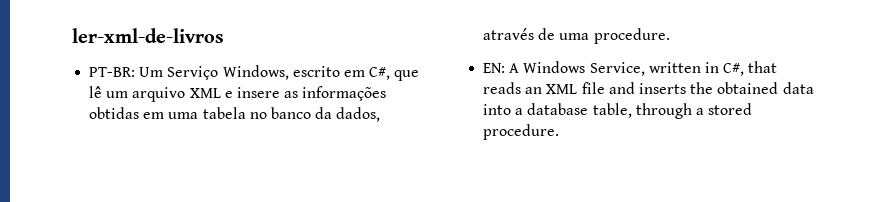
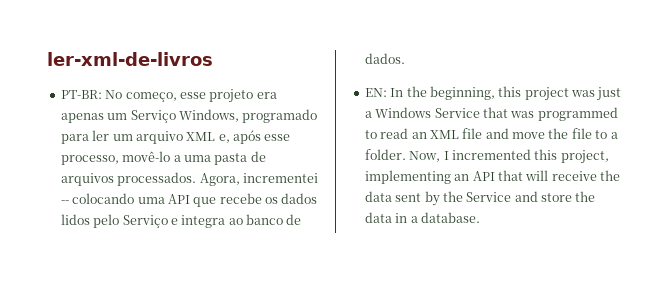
[139,65,420,81] [89,86,387,102] [89,107,381,122] [483,28,670,44] [483,61,778,76] [483,82,814,94] [483,103,753,119] [483,124,560,140] Um Serviço Windows, escrito em C#, que lê um arquivo XML e insere as informações obtidas em uma tabela no banco da dados, através de uma procedure. // EN: A Windows Service, written in C#, that reads an XML file and inserts the obtained data into a database table, through a stored procedure. -> [105,89,277,103] [60,109,318,123] [60,130,291,144] [60,151,266,165] [60,172,318,186] [60,193,318,207] [60,214,302,228] [364,53,405,64] [364,86,622,101] [364,107,618,121] [364,128,618,139] [364,149,609,164] [364,170,620,184] [364,191,596,206] [364,212,480,223] No começo, esse projeto era apenas um Serviço Windows, programado para ler um arquivo XML e, após esse processo, movê-lo a uma pasta de arquivos processados. Agora, incrementei -- colocando uma API que recebe os dados lidos pelo Serviço e integra ao banco de dados. // EN: In the beginning, this project was just a Windows Service that was programmed to read an XML file and move the file to a folder. Now, I incremented this project, implementing an API that will receive the data sent by the Service and store the data in a database.

